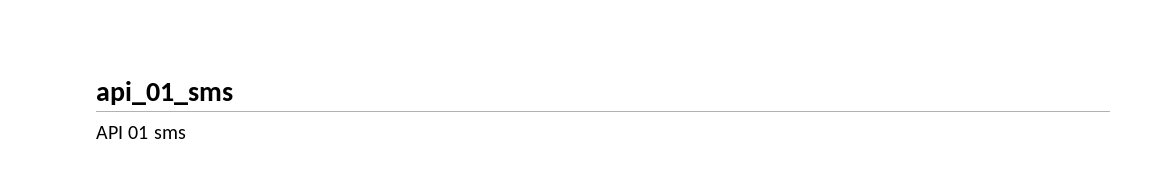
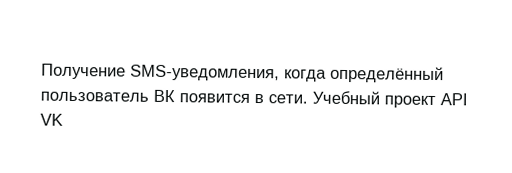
[96,81,233,105] [96,126,186,139] api_01_sms // API 01 sms -> [41,63,444,84] [40,89,468,109] [40,113,63,126] Получение SMS-уведомления, когда определённый пользователь ВК появится в сети. Учебный проект API VK

